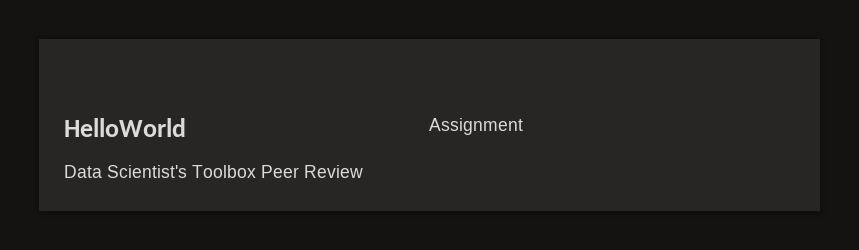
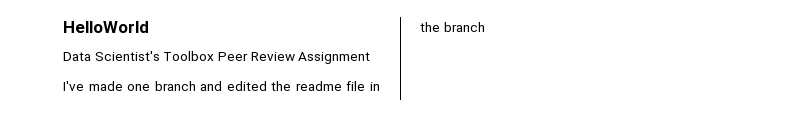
(523, 126) none -> [63,81,380,91] [420,22,485,32] // I've made one branch and edited the readme file in the branch

